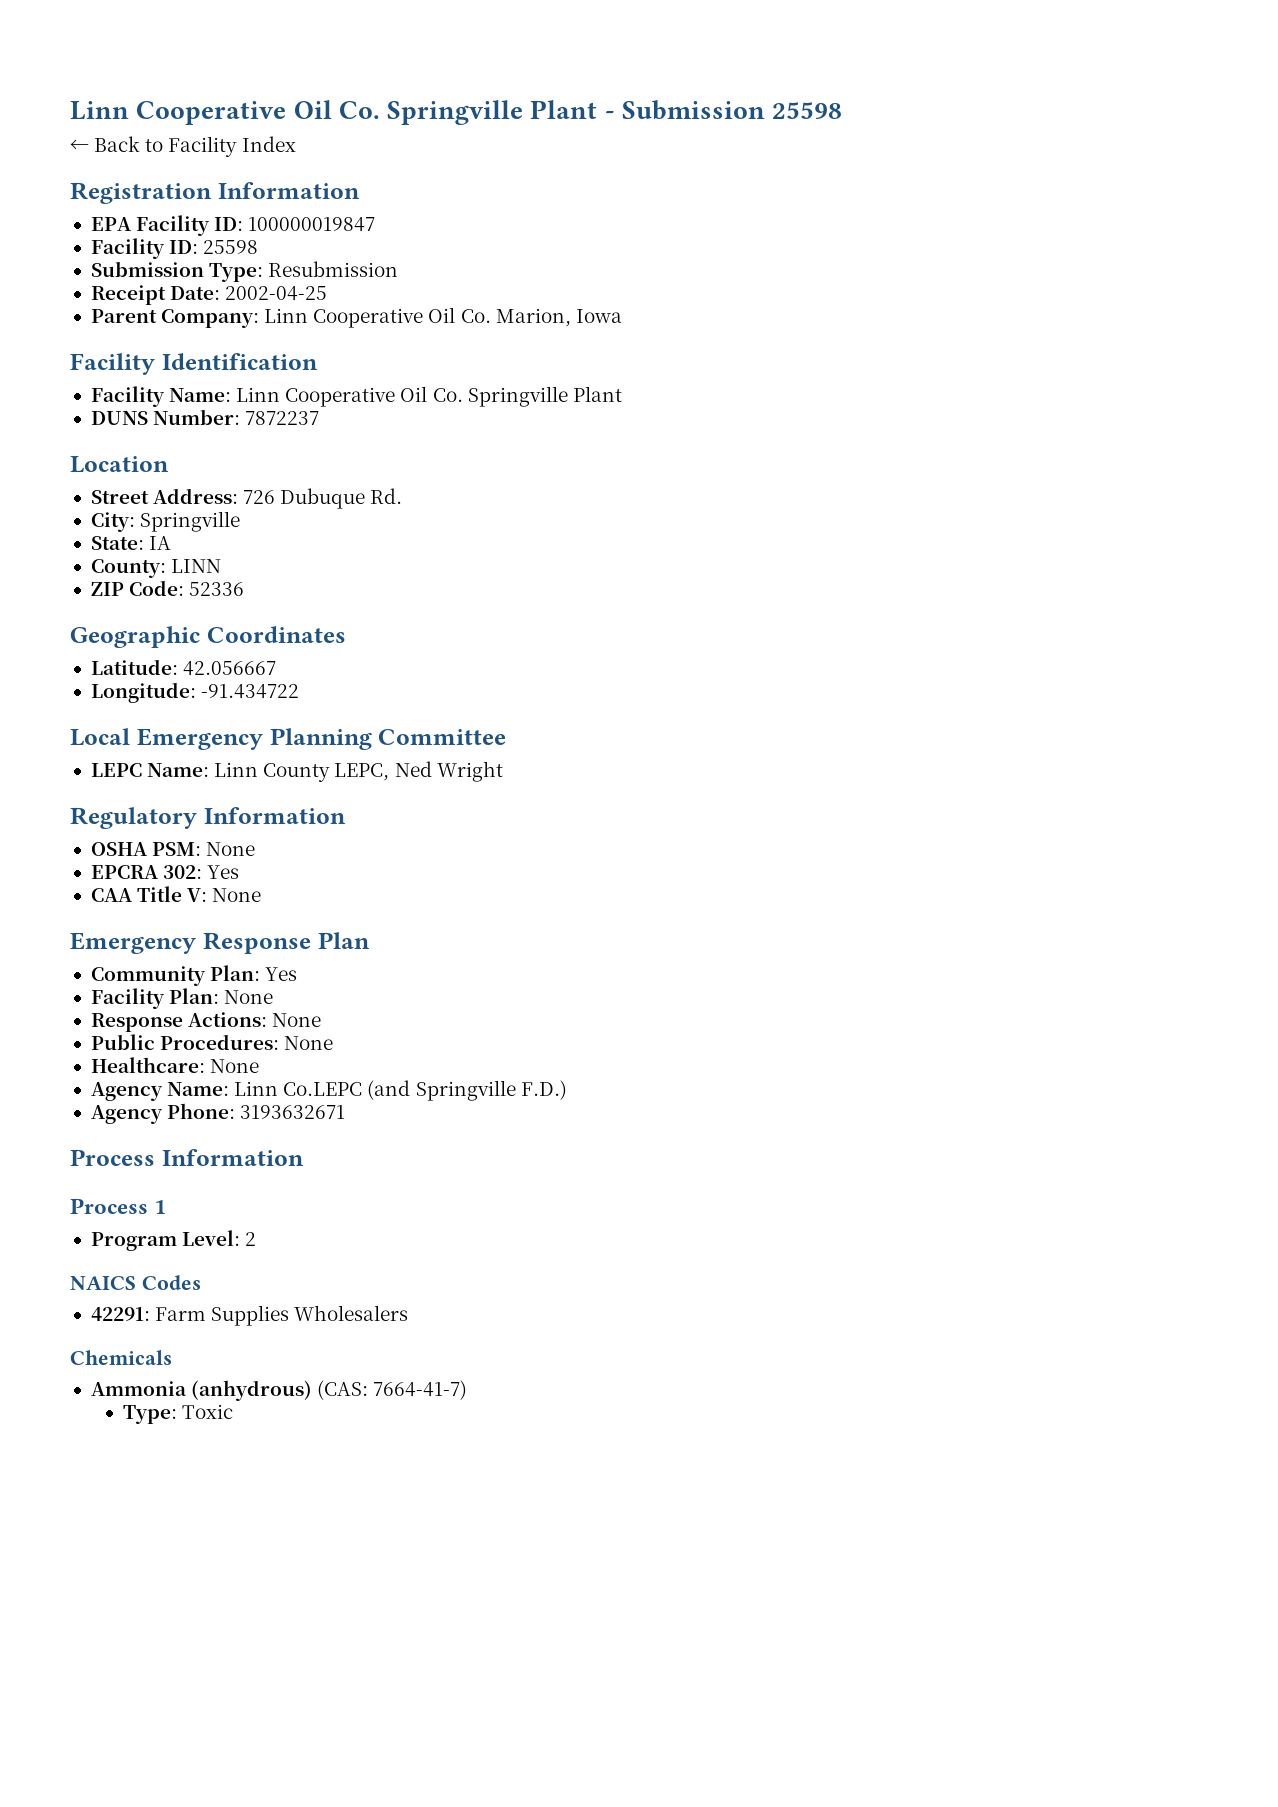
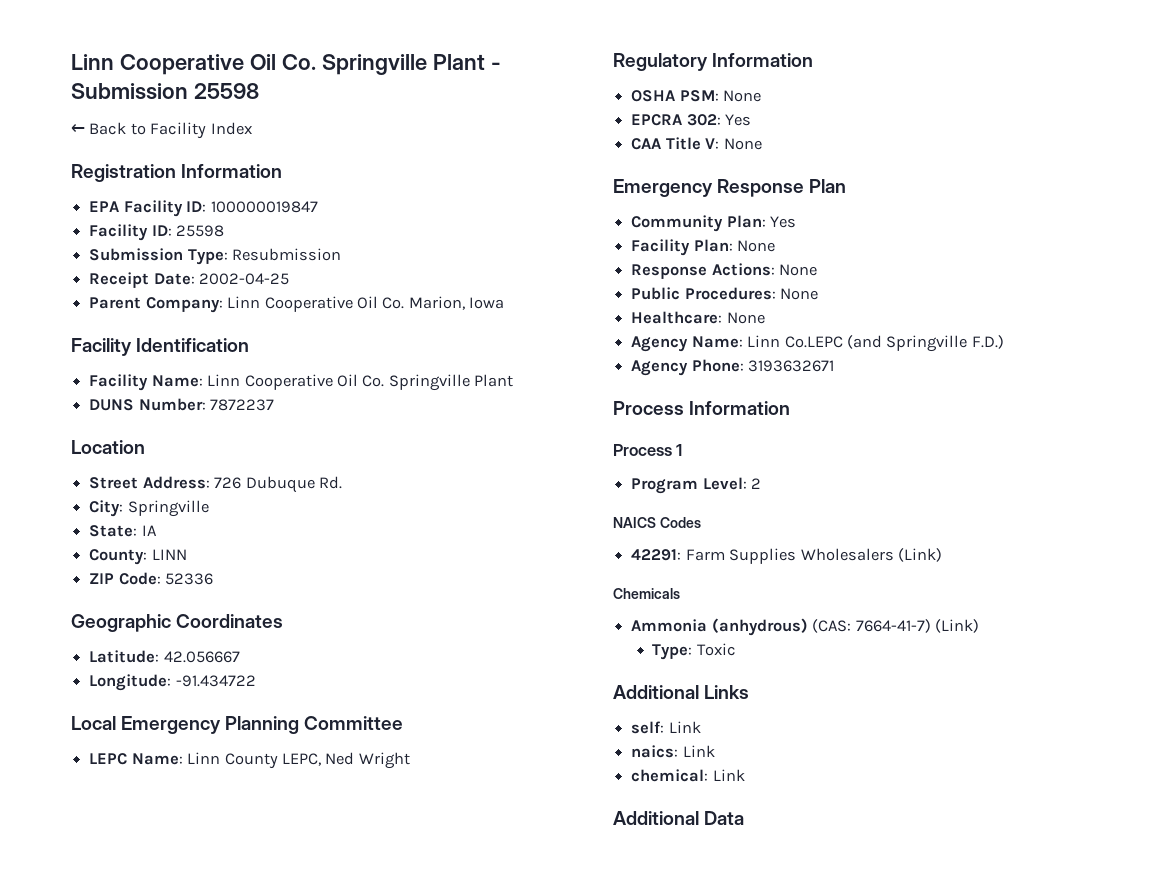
(409, 1313) none -> [897,548,942,562] (Link)
(468, 1390) none -> [934,619,979,633] (Link)
(233, 1411) none -> [613,685,750,699] [631,721,701,734] [631,745,715,758] [631,769,745,782] [613,811,745,825] // Additional Links // self: Link // naics: Link // chemical: Link // Additional Data

